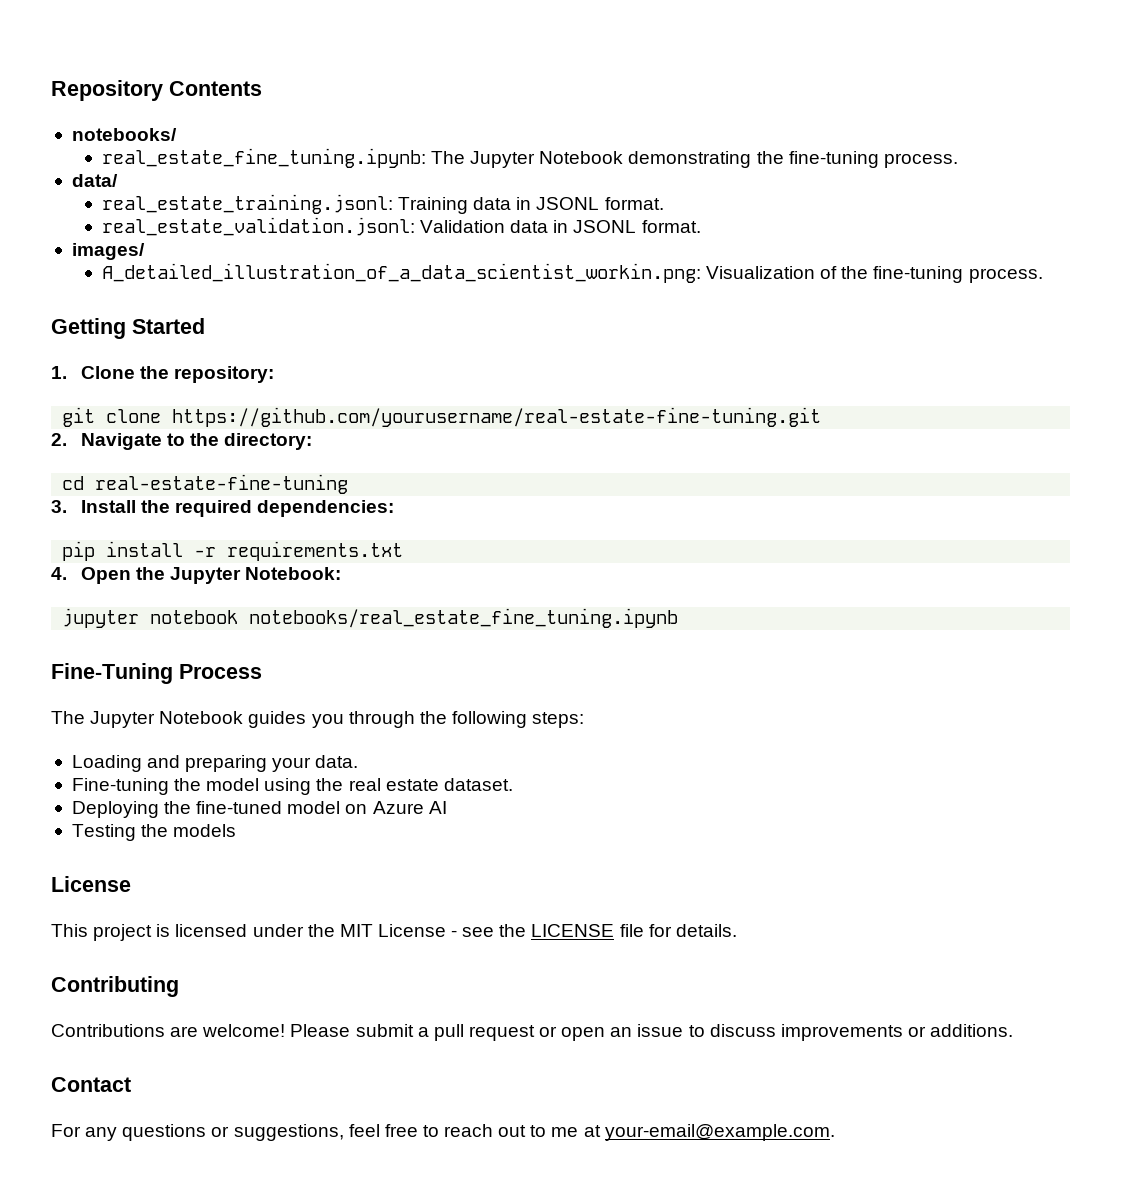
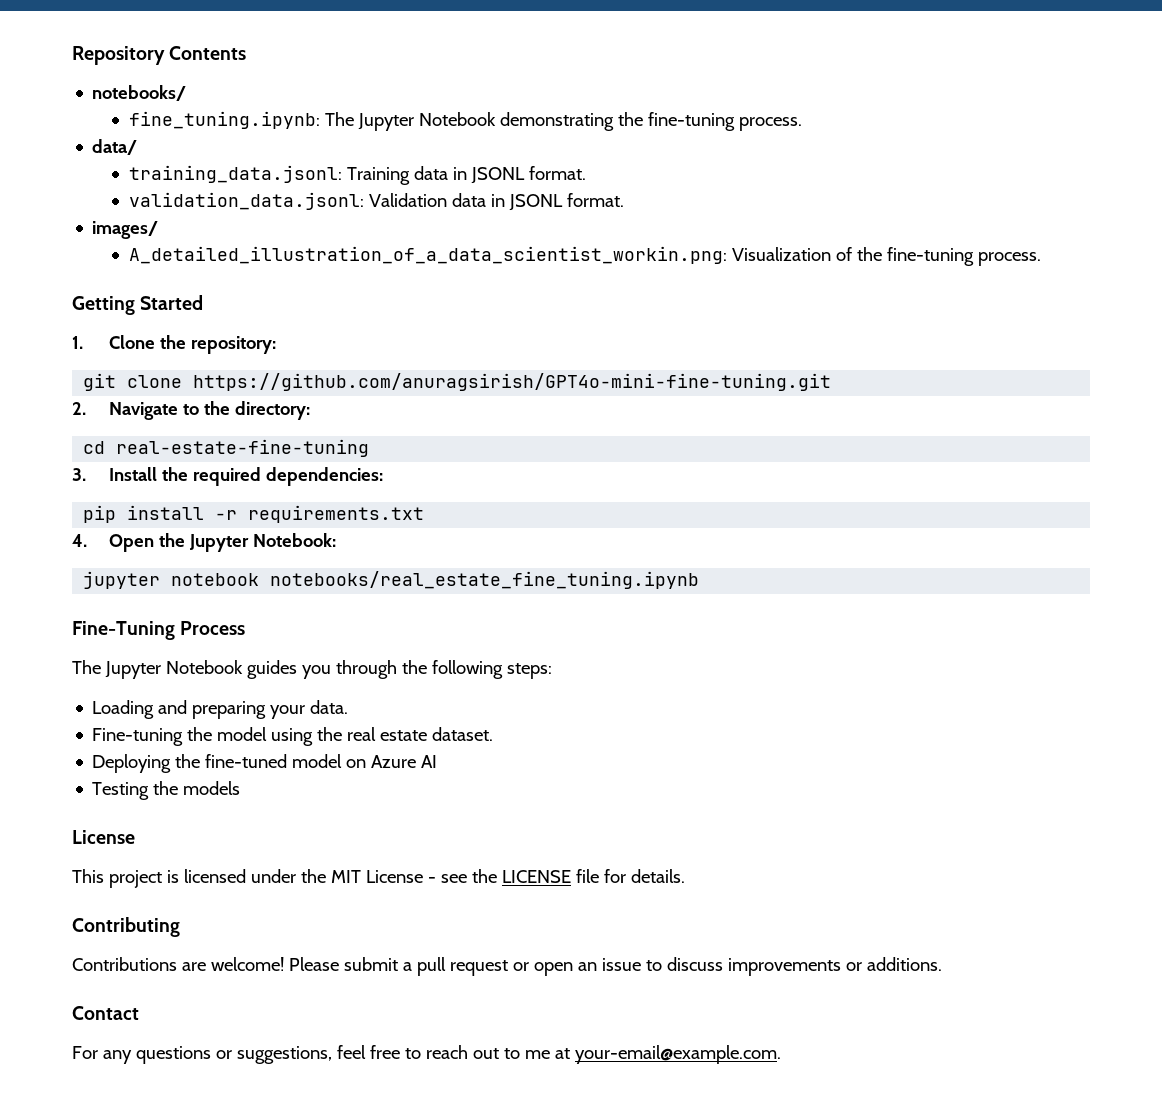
[101,148,426,168] real_estate_fine_tuning.ipynb: -> [129,111,321,129] fine_tuning.ipynb:
[101,194,393,214] real_estate_training.jsonl: -> [129,165,343,183] training_data.jsonl:
[101,217,415,236] real_estate_validation.jsonl: -> [129,192,365,210] validation_data.jsonl:
[172,407,822,427] https://github.com/yourusername/real-estate-fine-tuning.git -> [193,373,832,391] https://github.com/anuragsirish/GPT4o-mini-fine-tuning.git

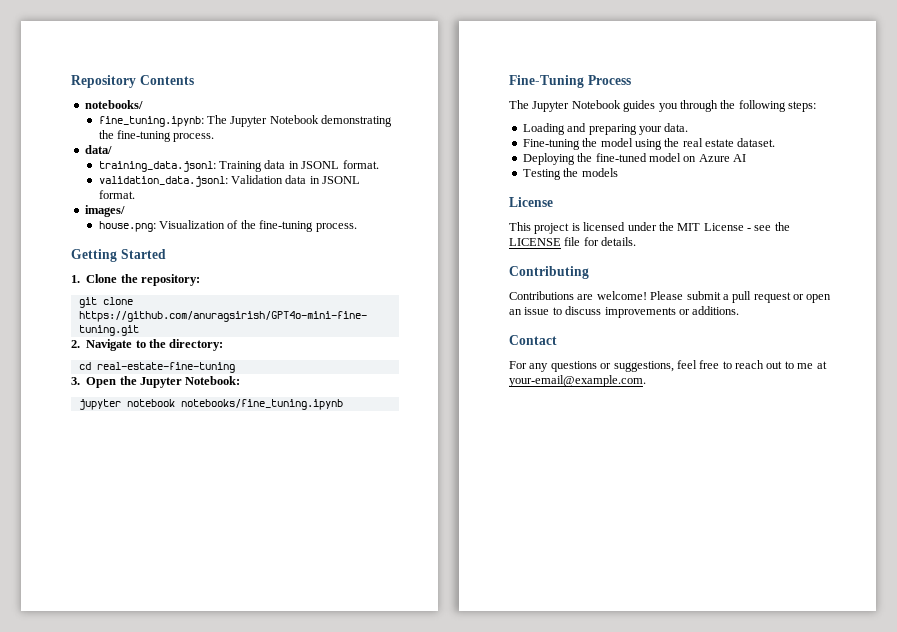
[129,246,728,264] A_detailed_illustration_of_a_data_scientist_workin.png: -> [98,221,156,232] house.png:
[108,467,383,486] [83,505,425,523] [72,534,87,547] Install the required dependencies: // pip install -r requirements.txt // 4. -> (80, 381) none
[270,571,700,589] notebooks/real_estate_fine_tuning.ipynb -> [180,399,343,410] notebooks/fine_tuning.ipynb

